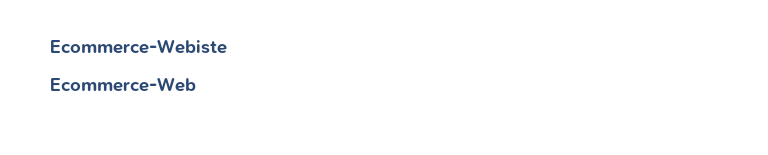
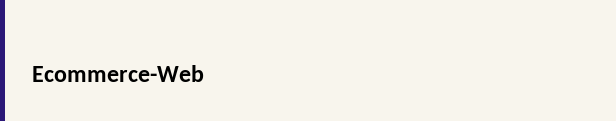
[50,39,227,54] Ecommerce-Webiste // -> (32, 73) none

